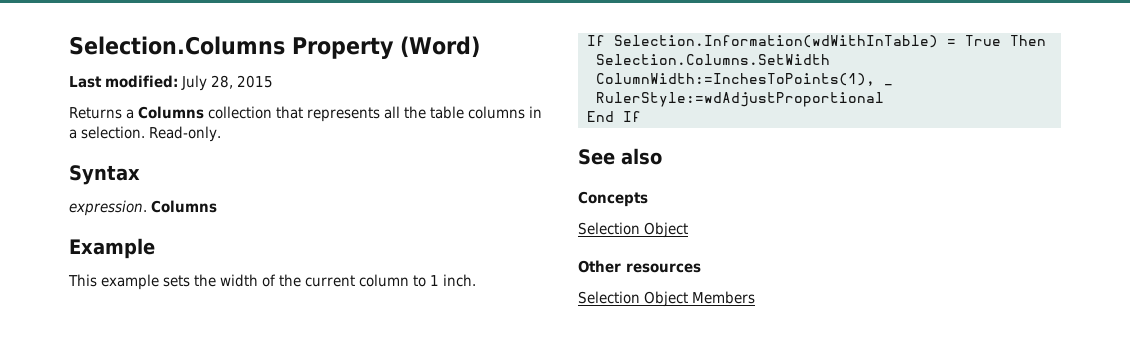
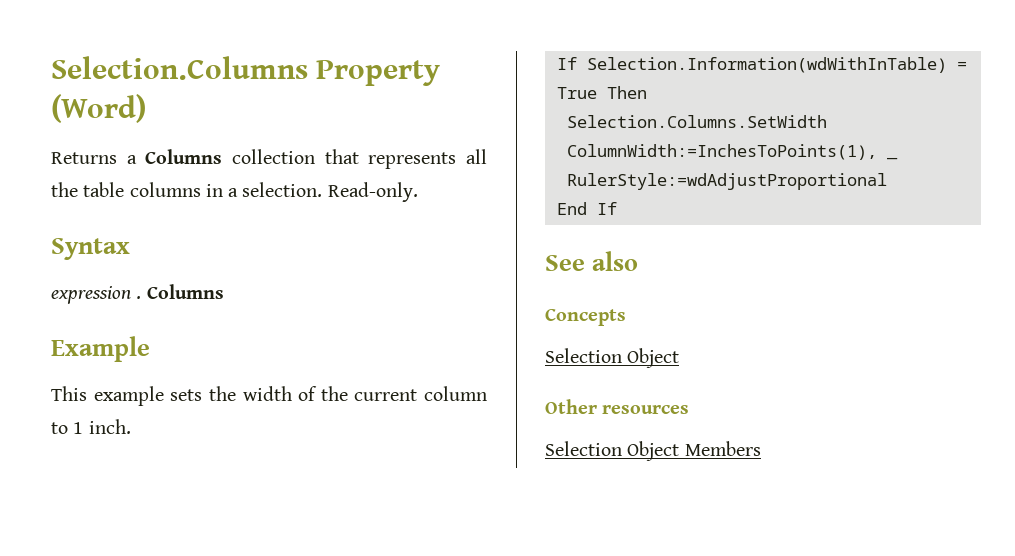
[69,75,273,91] // Last modified: July 28, 2015 -> (146, 108) none
[69,200,147,216] expression. -> [51,286,142,304] expression .

